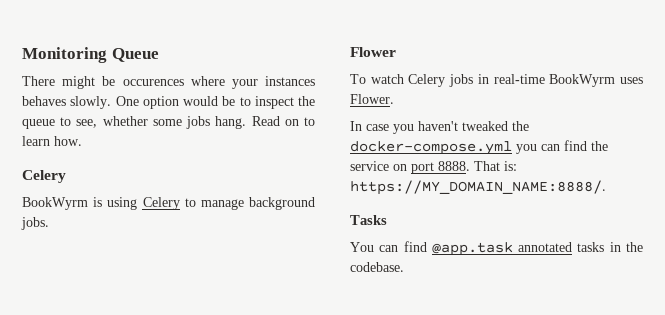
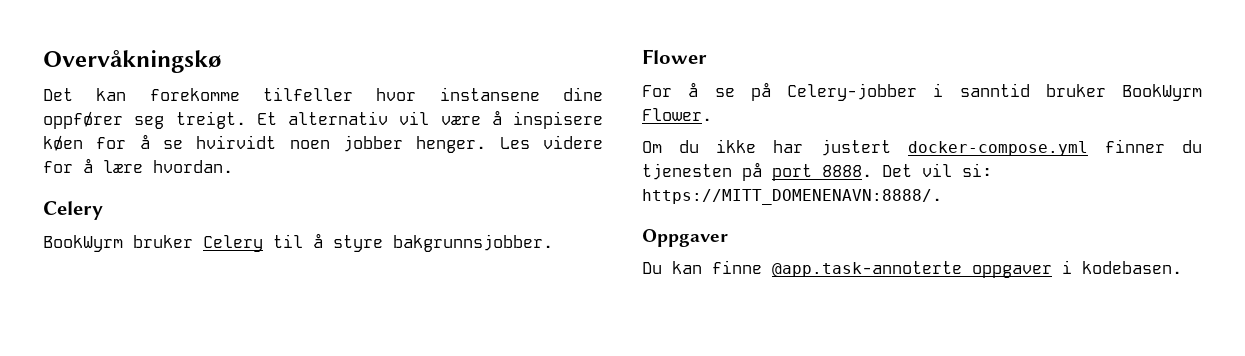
[22,47,159,63] [22,76,315,89] [22,96,315,109] [22,116,315,129] [22,136,82,146] [22,170,66,183] [22,197,315,210] [21,217,49,230] [350,47,396,57] [350,74,643,87] [350,94,394,104] [350,121,529,134] [350,140,608,155] [350,161,517,174] [350,180,606,195] [350,215,387,225] [350,241,643,256] [350,262,404,272] Monitoring Queue // There might be occurences where your instances behaves slowly. One option would be to inspect the queue to see, whether some jobs hang. Read on to learn how. // Celery // BookWyrm is using Celery to manage background jobs. // Flower // To watch Celery jobs in real-time BookWyrm uses Flower. // In case you haven't tweaked the docker-compose.yml you can find the service on port 8888. That is: https://MY_DOMAIN_NAME:8888/. // Tasks // You can find @app.task annotated tasks in the codebase. -> [43,50,222,73] [43,87,603,101] [43,110,603,129] [43,134,603,153] [43,158,233,173] [43,201,103,220] [43,233,553,252] [642,49,707,64] [642,82,1202,101] [642,108,712,121] [642,139,1202,156] [642,162,992,181] [642,189,942,205] [642,229,728,247] [642,260,1182,278] Overvåkningskø // Det kan forekomme tilfeller hvor instansene dine oppfører seg treigt. Et alternativ vil være å inspisere køen for å se hvirvidt noen jobber henger. Les videre for å lære hvordan. // Celery // BookWyrm bruker Celery til å styre bakgrunnsjobber. // Flower // For å se på Celery-jobber i sanntid bruker BookWyrm Flower. // Om du ikke har justert docker-compose.yml finner du tjenesten på port 8888. Det vil si: https://MITT_DOMENENAVN:8888/. // Oppgaver // Du kan finne @app.task-annoterte oppgaver i kodebasen.

